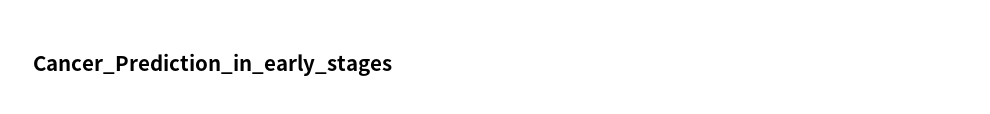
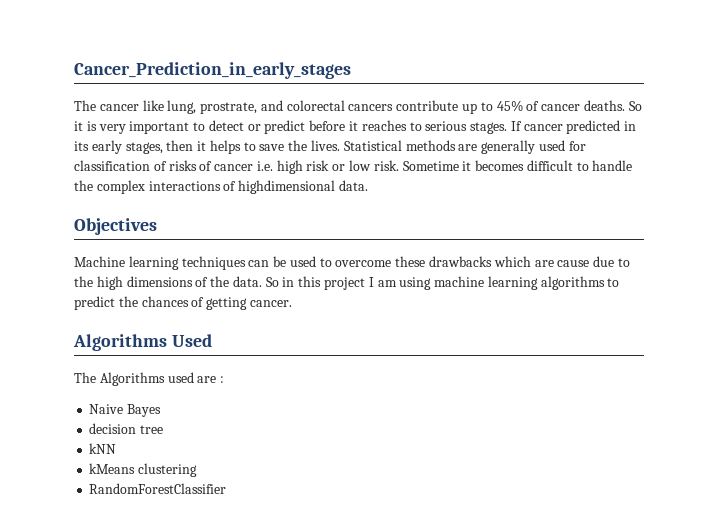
(392, 64) none -> [74,100,642,114] [74,120,637,134] [74,140,586,154] [74,160,633,174] [74,180,368,194] [74,218,157,235] [74,256,630,270] [74,276,620,290] [74,296,292,310] [73,334,212,351] [74,372,225,386] [89,404,162,417] [89,423,164,434] [89,443,117,454] [89,463,198,477] [89,483,227,494] // The cancer like lung, prostrate, and colorectal cancers contribute up to 45% of cancer deaths. So it is very important to detect or predict before it reaches to serious stages. If cancer predicted in its early stages, then it helps to save the lives. Statistical methods are generally used for classification of risks of cancer i.e. high risk or low risk. Sometime it becomes difficult to handle the complex interactions of highdimensional data. // Objectives // Machine learning techniques can be used to overcome these drawbacks which are cause due to the high dimensions of the data. So in this project I am using machine learning algorithms to predict the chances of getting cancer. // Algorithms Used // The Algorithms used are : // Naive Bayes // decision tree // kNN // kMeans clustering // RandomForestClassifier

